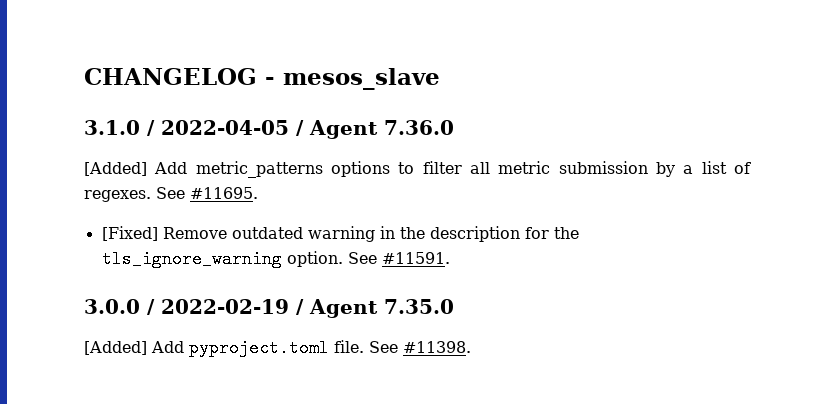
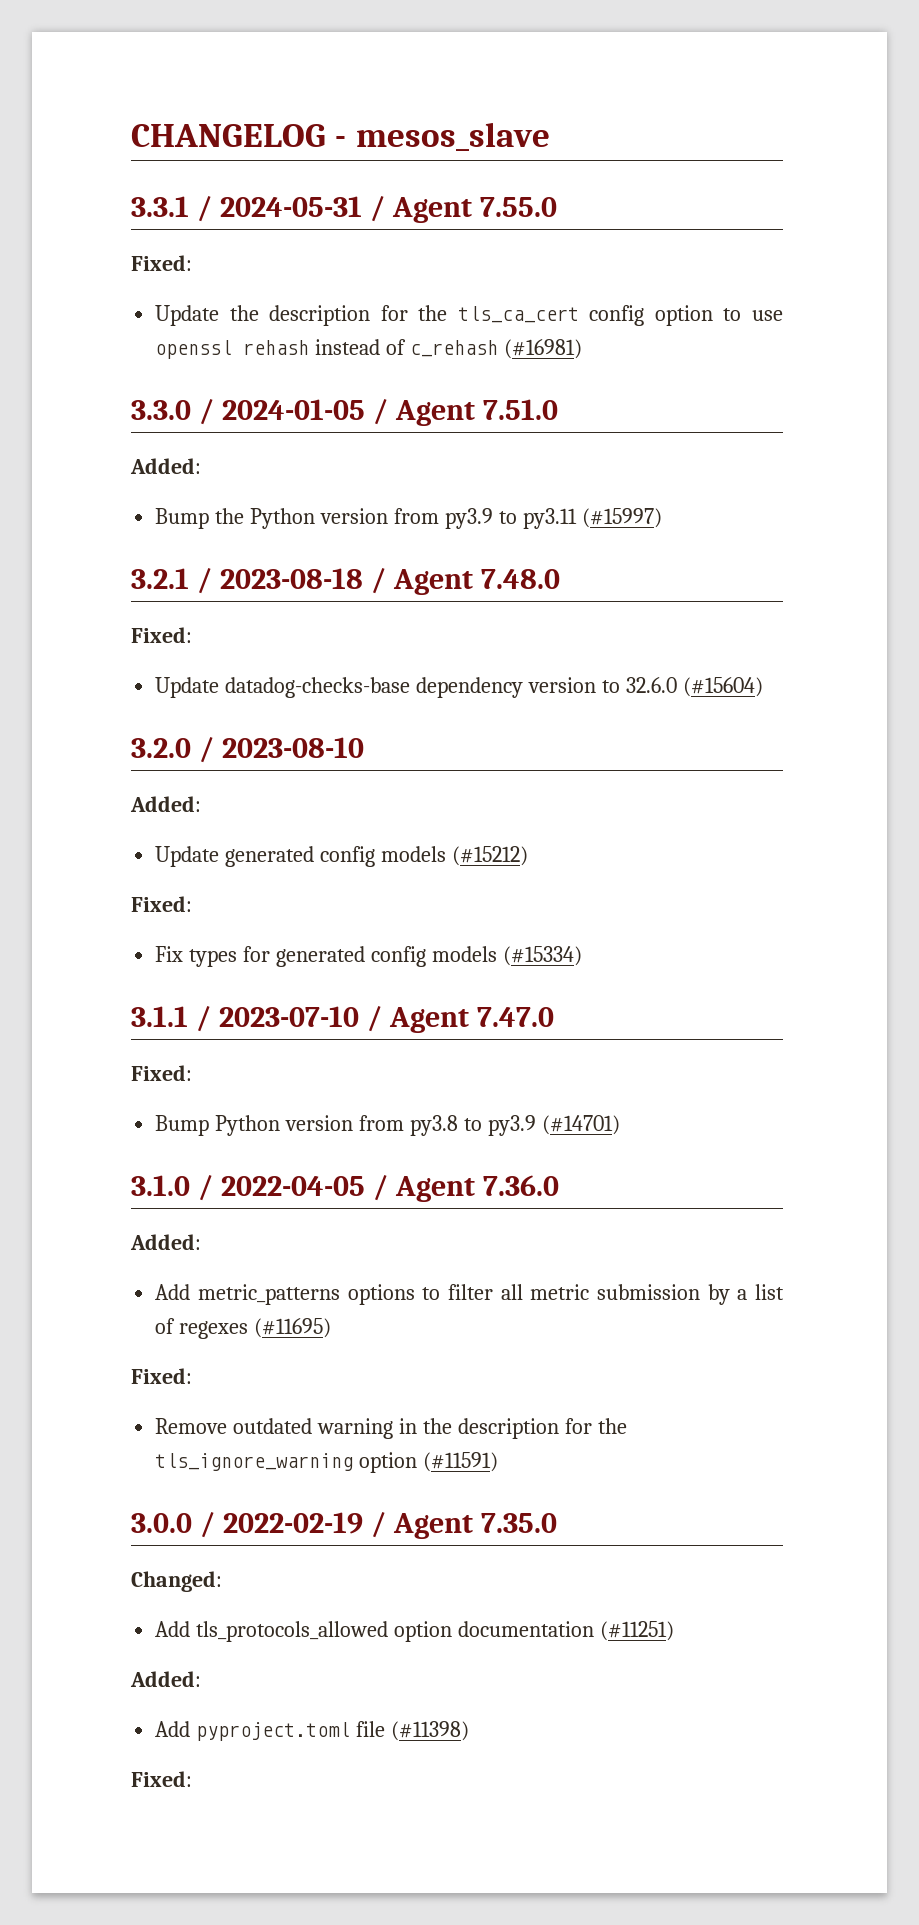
(440, 79) none -> [131,196,557,223] [131,255,192,271] [155,305,783,326] [155,339,582,359] [131,399,558,426] [130,458,201,474] [155,508,662,529] [131,568,560,595] [131,627,192,643] [155,677,763,698] [131,737,364,763] [130,796,201,812] [155,846,528,867] [131,896,192,912] [155,946,582,967] [131,1006,554,1033] [131,1065,192,1081] [155,1115,620,1136] // 3.3.1 / 2024-05-31 / Agent 7.55.0 // Fixed: // Update the description for the tls_ca_cert config option to use openssl rehash instead of c_rehash (#16981) // 3.3.0 / 2024-01-05 / Agent 7.51.0 // Added: // Bump the Python version from py3.9 to py3.11 (#15997) // 3.2.1 / 2023-08-18 / Agent 7.48.0 // Fixed: // Update datadog-checks-base dependency version to 32.6.0 (#15604) // 3.2.0 / 2023-08-10 // Added: // Update generated config models (#15212) // Fixed: // Fix types for generated config models (#15334) // 3.1.1 / 2023-07-10 / Agent 7.47.0 // Fixed: // Bump Python version from py3.8 to py3.9 (#14701)
[84,162,147,176] [Added] -> [130,1234,201,1250] Added: //
[84,187,258,202] [101,226,158,241] regexes. See #11695. // [Fixed] -> [179,1318,332,1339] [131,1368,192,1384] regexes (#11695) // Fixed: //
[286,251,450,267] option. See #11591. -> [359,1452,499,1473] option (#11591)
[84,339,471,357] [Added] Add pyproject.toml file. See #11398. -> [131,1571,222,1592] [155,1621,674,1642] [130,1671,201,1687] [155,1721,470,1741] [131,1771,192,1787] Changed: // Add tls_protocols_allowed option documentation (#11251) // Added: // Add pyproject.toml file (#11398) // Fixed:

